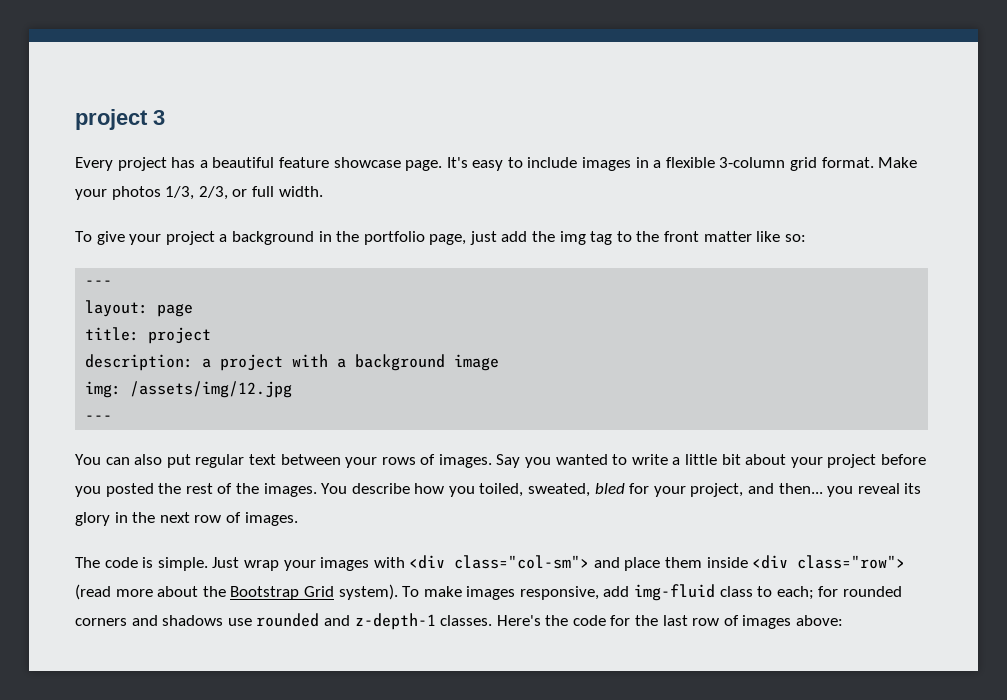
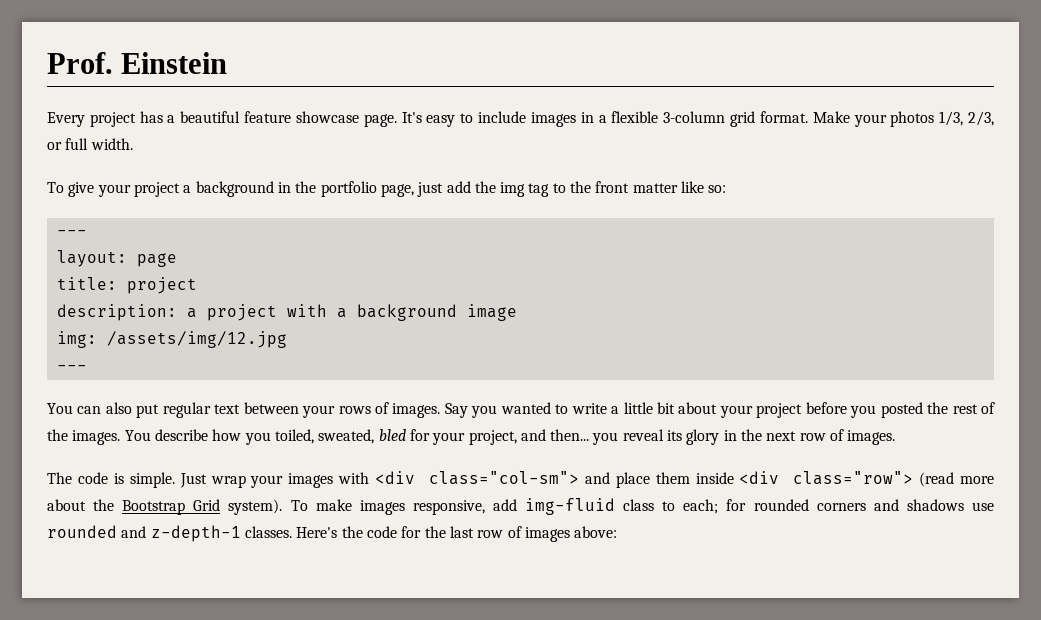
[75,109,165,130] project 3 -> [47,52,228,74] Prof. Einstein

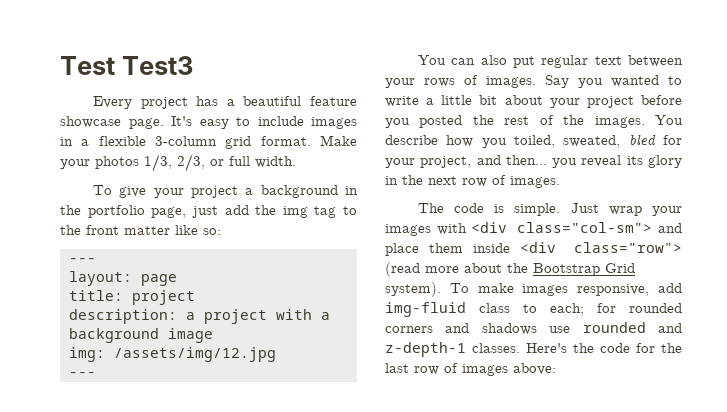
[47,52,228,74] Prof. Einstein -> [60,56,193,75] Test Test3

